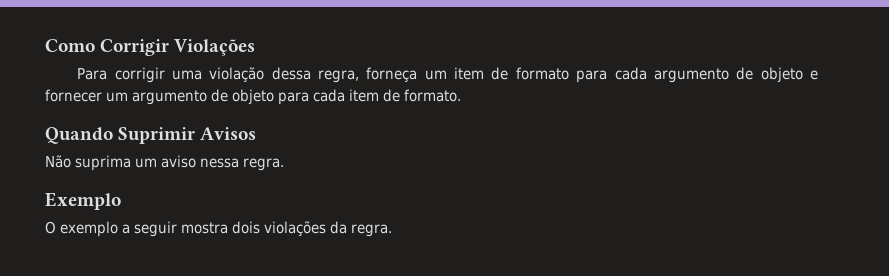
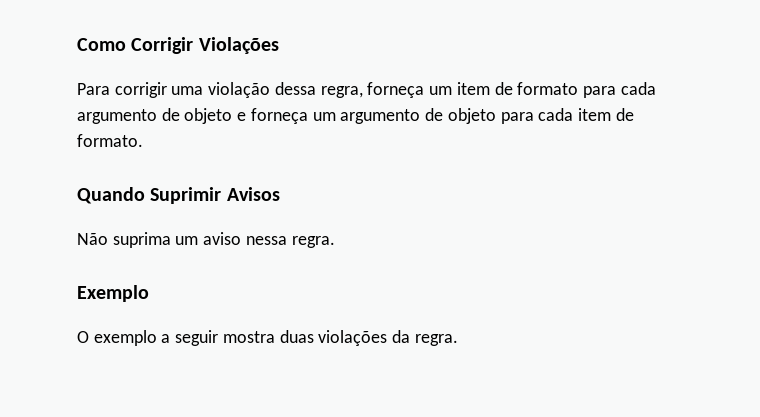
[45,89,102,102] fornecer -> [250,108,308,124] forneça
[232,221,260,234] dois -> [279,330,314,343] duas

